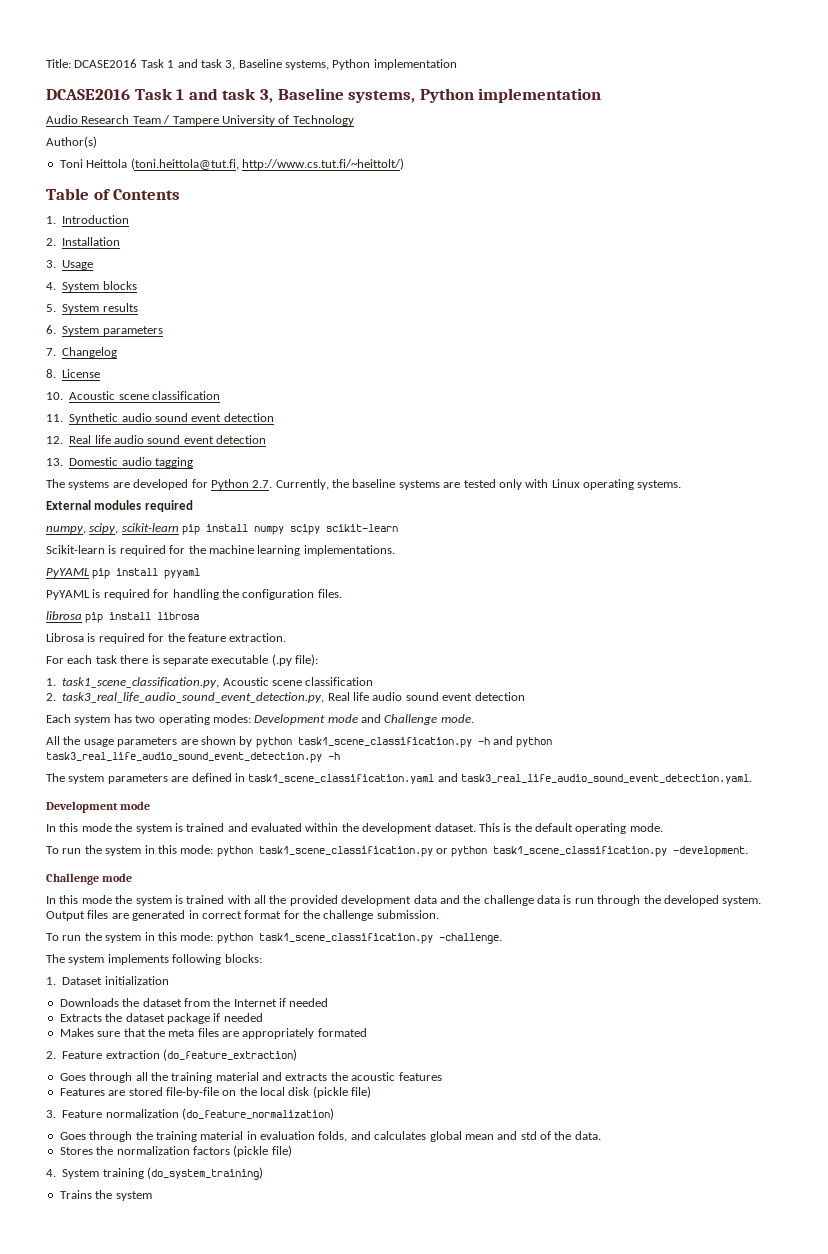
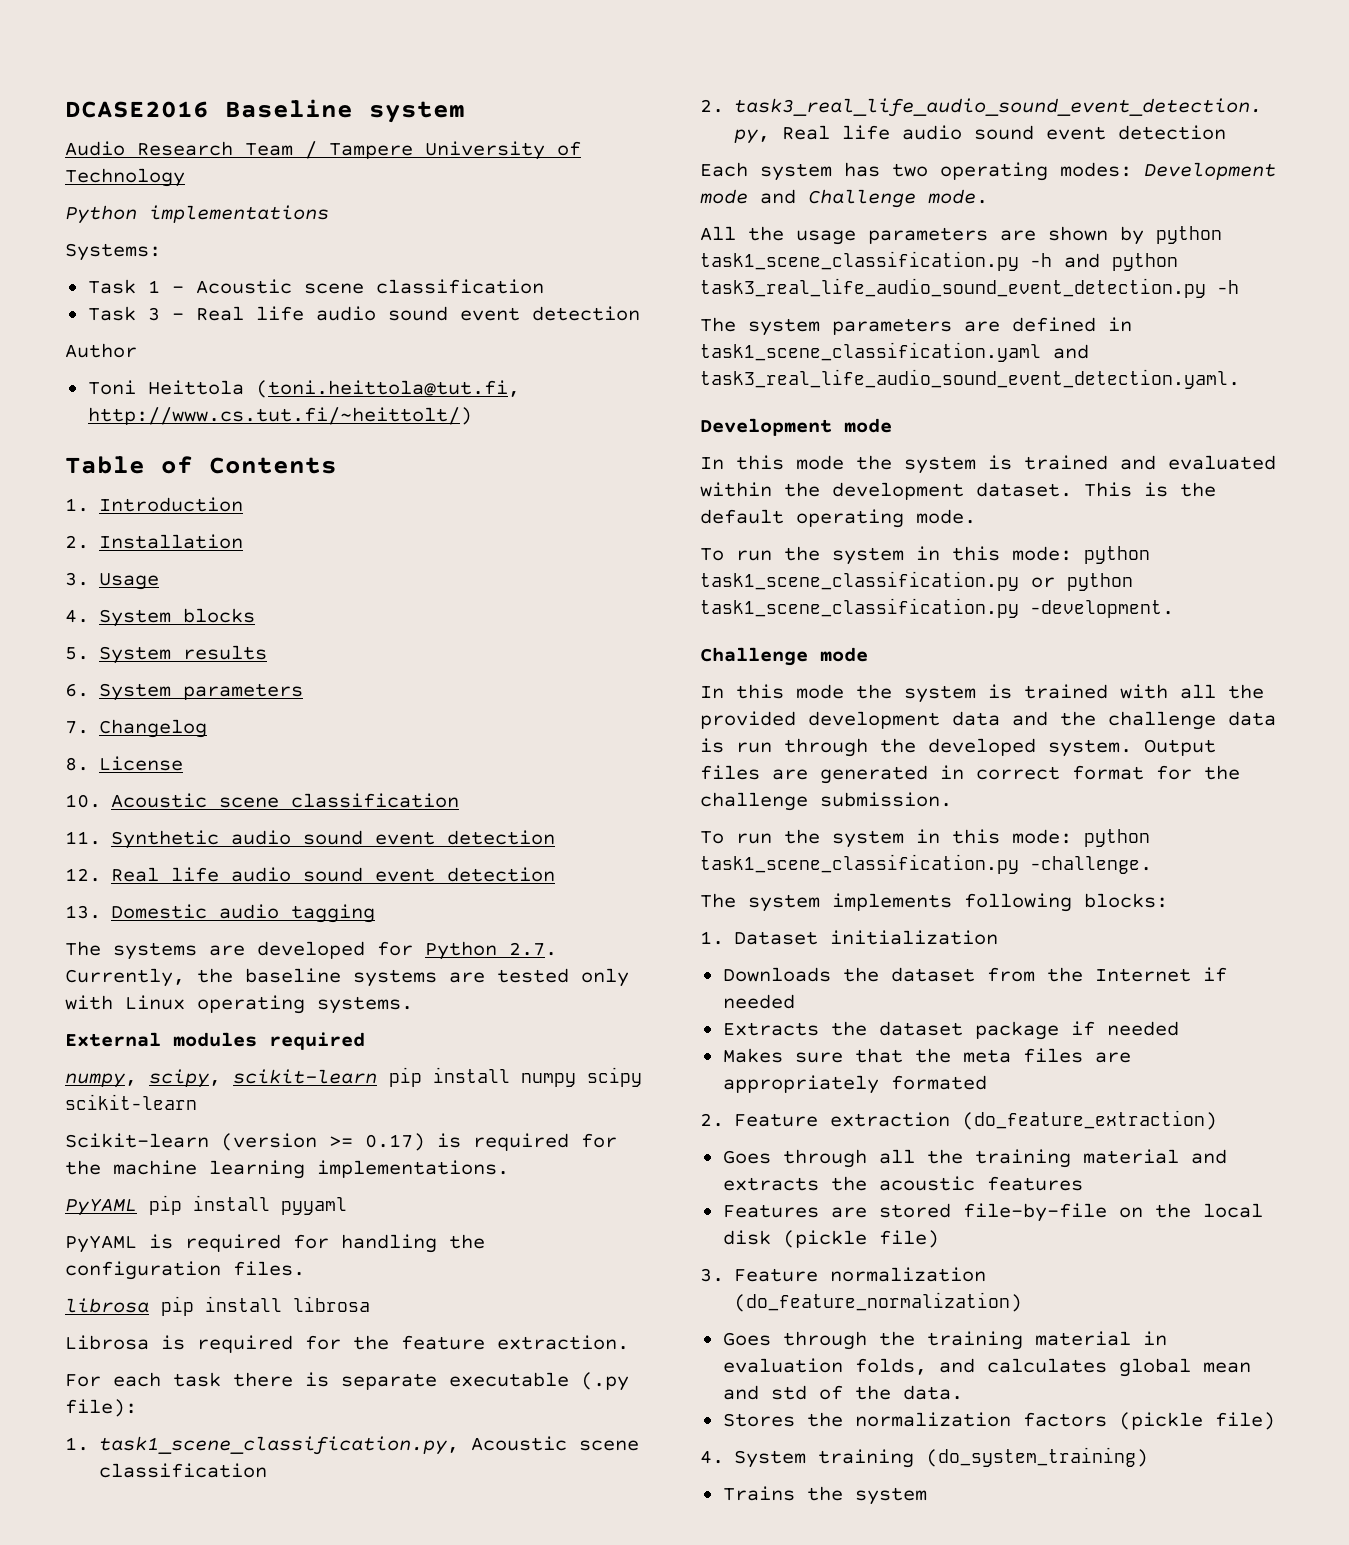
[46,59,457,70] [46,88,602,103] Title: DCASE2016 Task 1 and task 3, Baseline systems, Python implementation // DCASE2016 Task 1 and task 3, Baseline systems, Python implementation -> [65,99,465,123] DCASE2016 Baseline system
[46,136,97,148] Author(s) -> [65,205,329,224] [65,243,161,261] [87,279,544,294] [87,306,640,321] [65,343,137,358] Python implementations // Systems: // Task 1 - Acoustic scene classification // Task 3 - Real life audio sound event detection // Author
(105, 549) none -> [221,1133,425,1151] (version >= 0.17)

